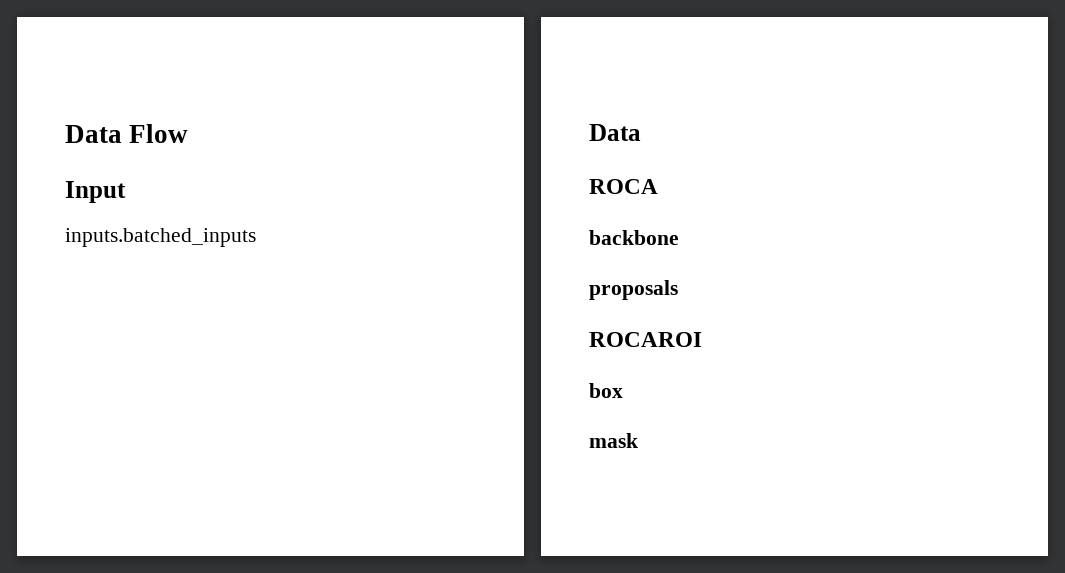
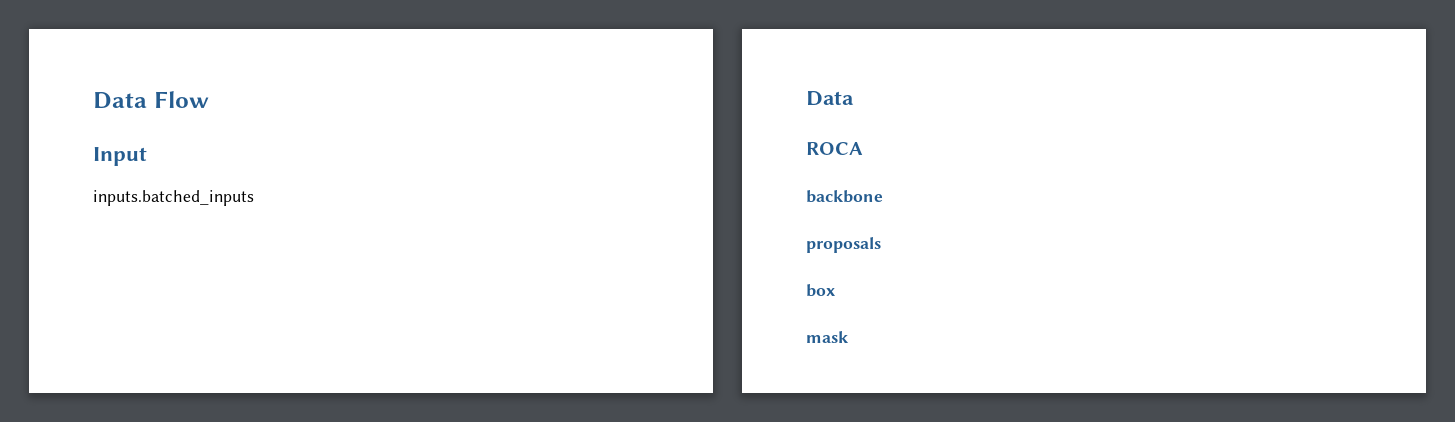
[589,332,702,347] // ROCAROI -> (881, 245) none

